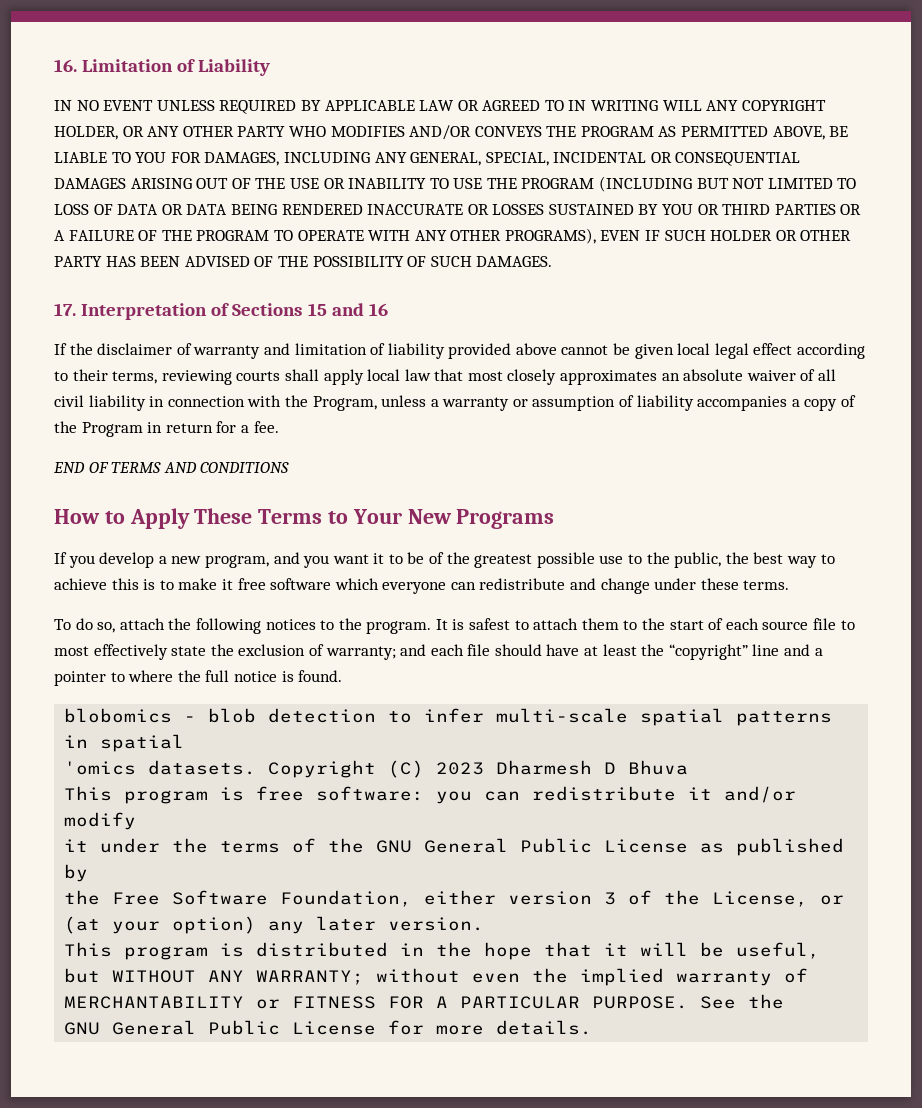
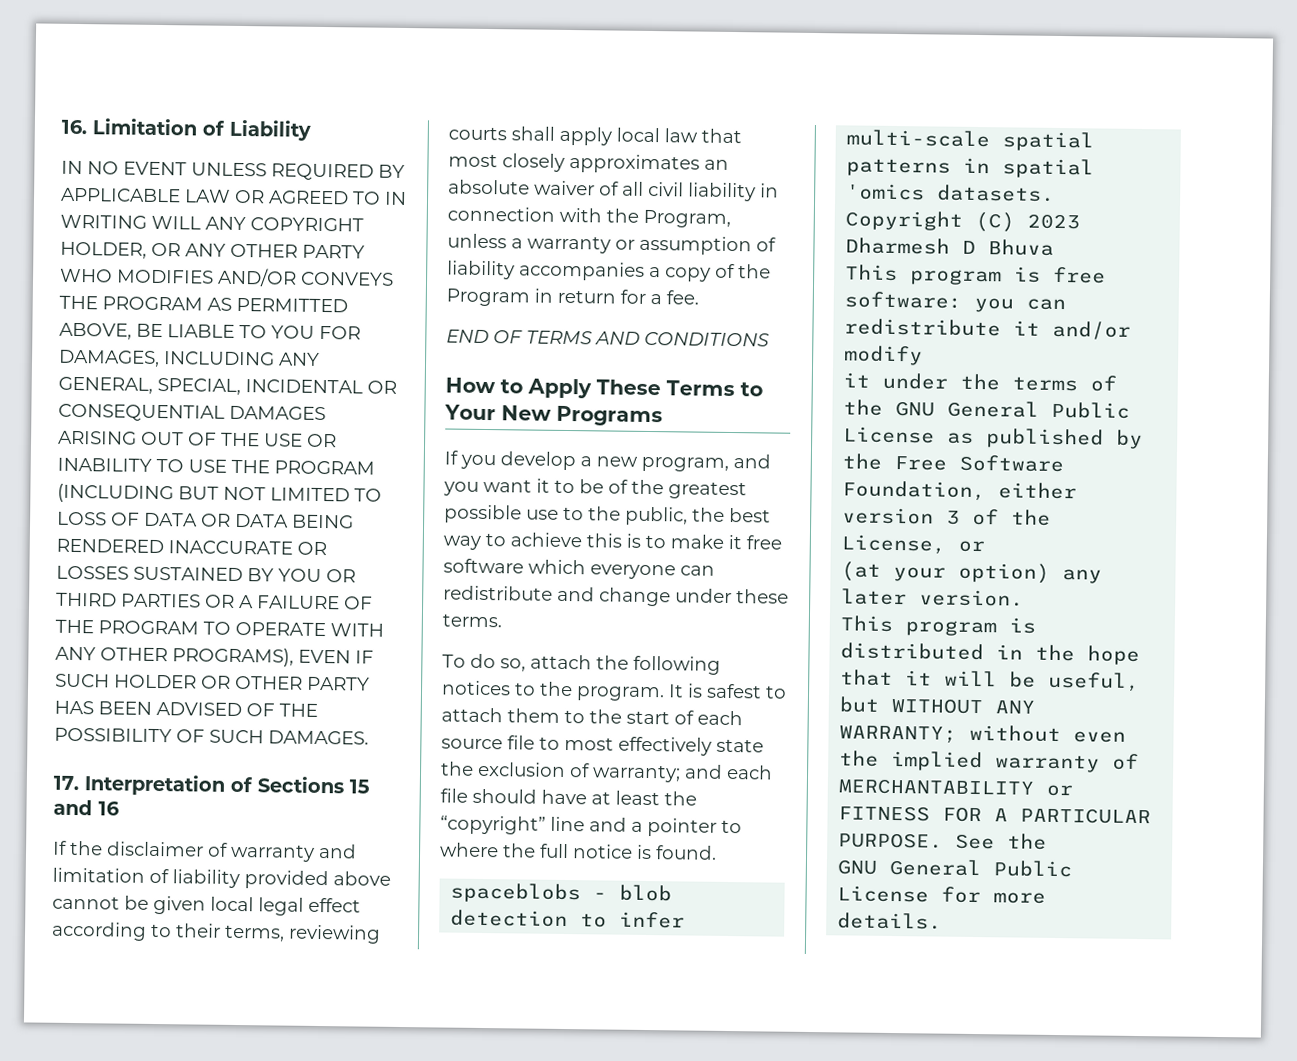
[64,708,173,723] blobomics -> [450,882,582,904] spaceblobs

